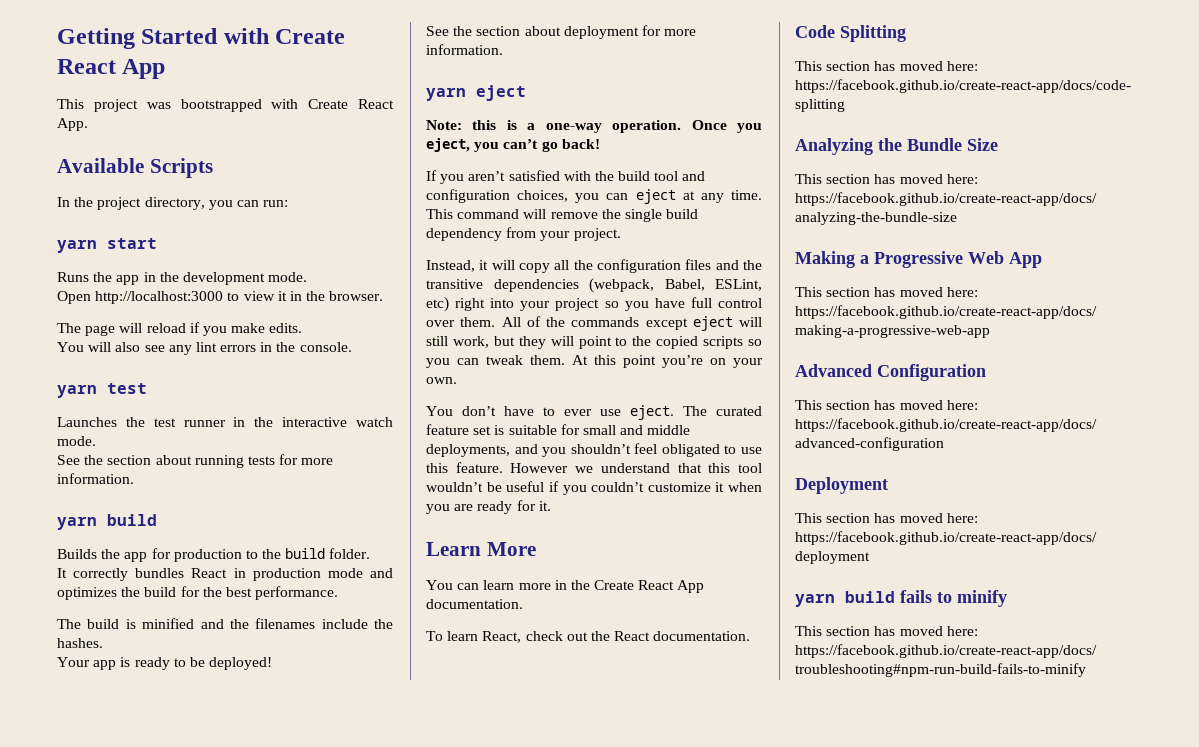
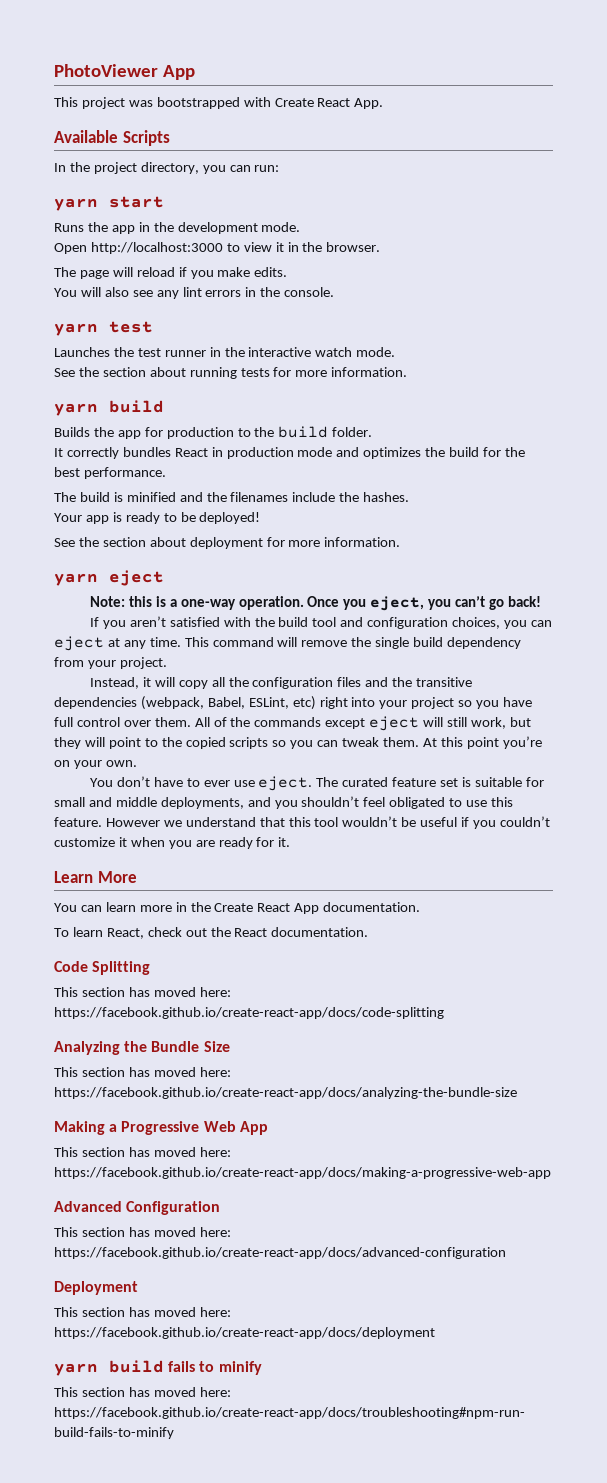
[57,28,346,49] [57,59,116,74] Getting Started with Create React -> [54,64,158,77] PhotoViewer

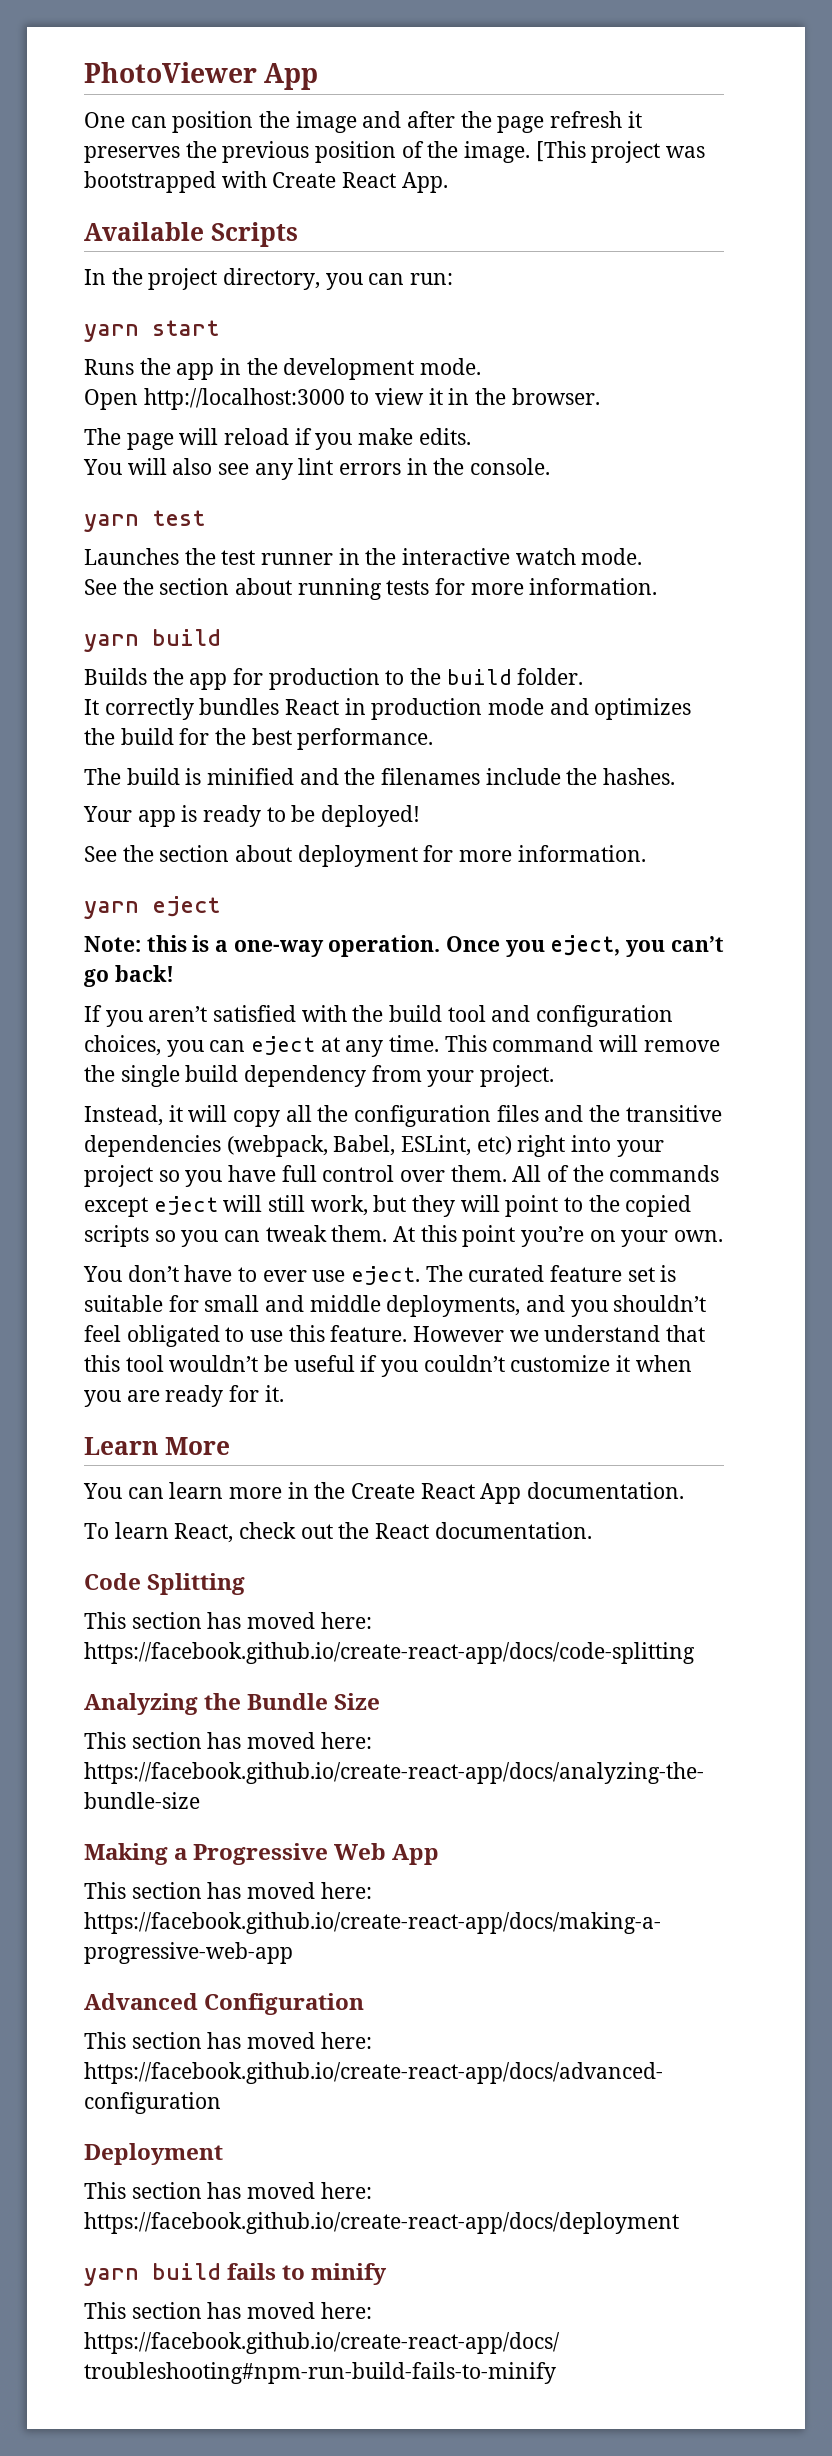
[54,97,78,107] This -> [84,111,642,133] [84,141,586,163] One can position the image and after the page refresh it preserves the previous position of the image. [This

